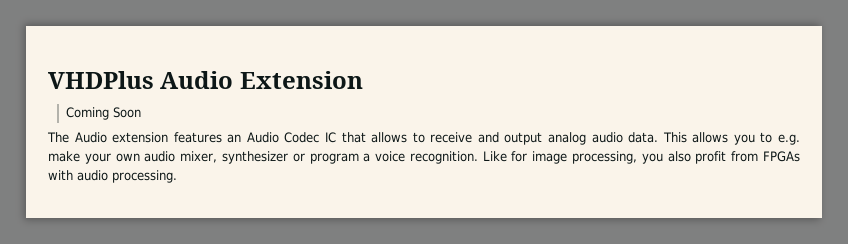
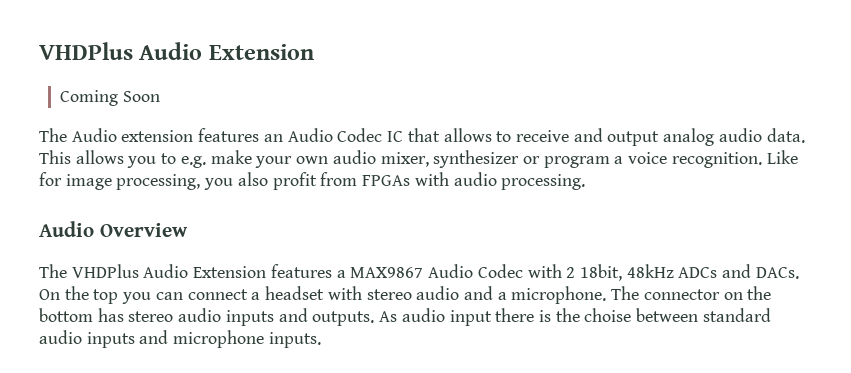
(177, 176) none -> [39,221,188,237] [39,264,799,281] [39,286,772,304] [39,308,771,326] [39,330,321,348] // Audio Overview // The VHDPlus Audio Extension features a MAX9867 Audio Codec with 2 18bit, 48kHz ADCs and DACs. On the top you can connect a headset with stereo audio and a microphone. The connector on the bottom has stereo audio inputs and outputs. As audio input there is the choise between standard audio inputs and microphone inputs.

